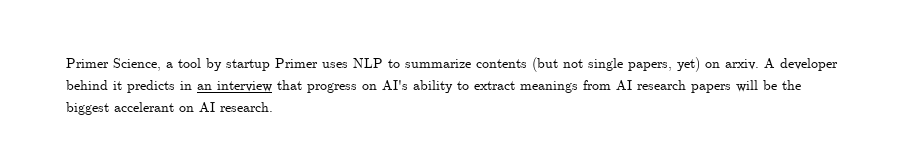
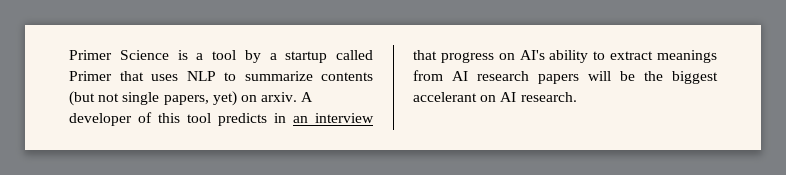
[66,58,161,71] Primer Science, -> [69,50,188,60] Primer Science is
[226,58,318,71] startup Primer -> [269,50,373,63] [69,71,144,81] a startup called Primer that
[66,80,122,90] behind it -> [138,112,211,123] of this tool

